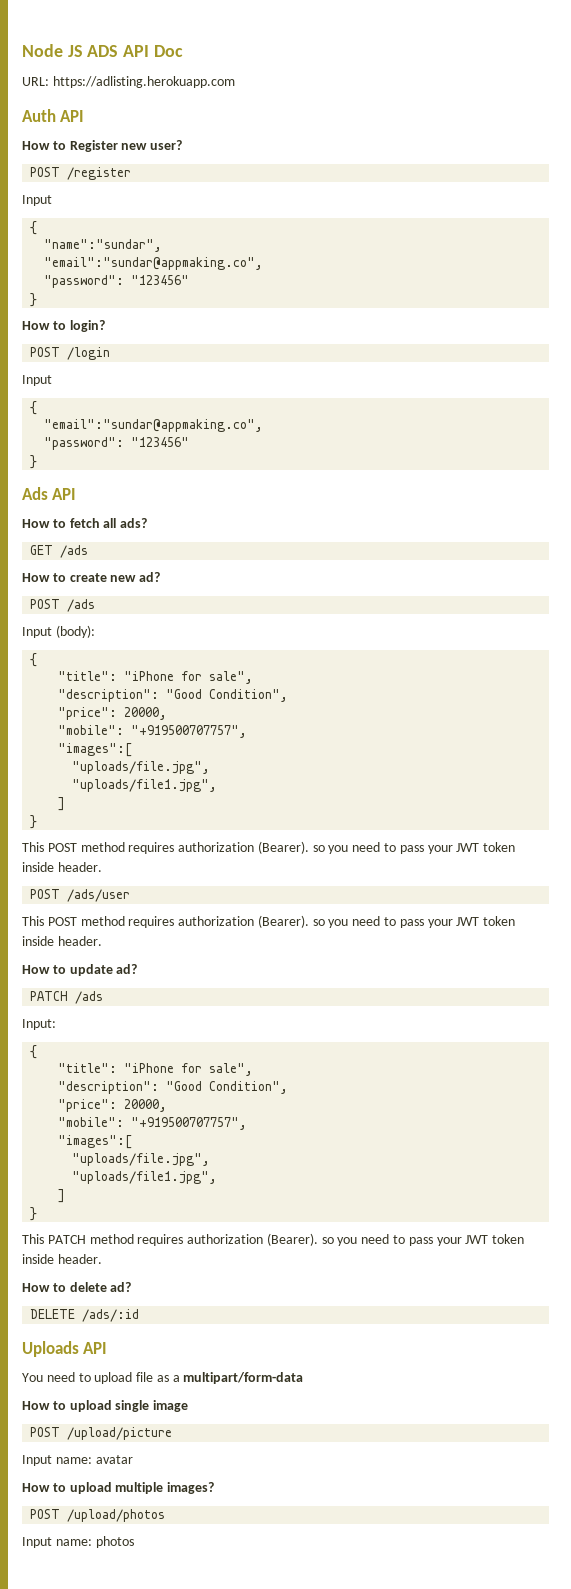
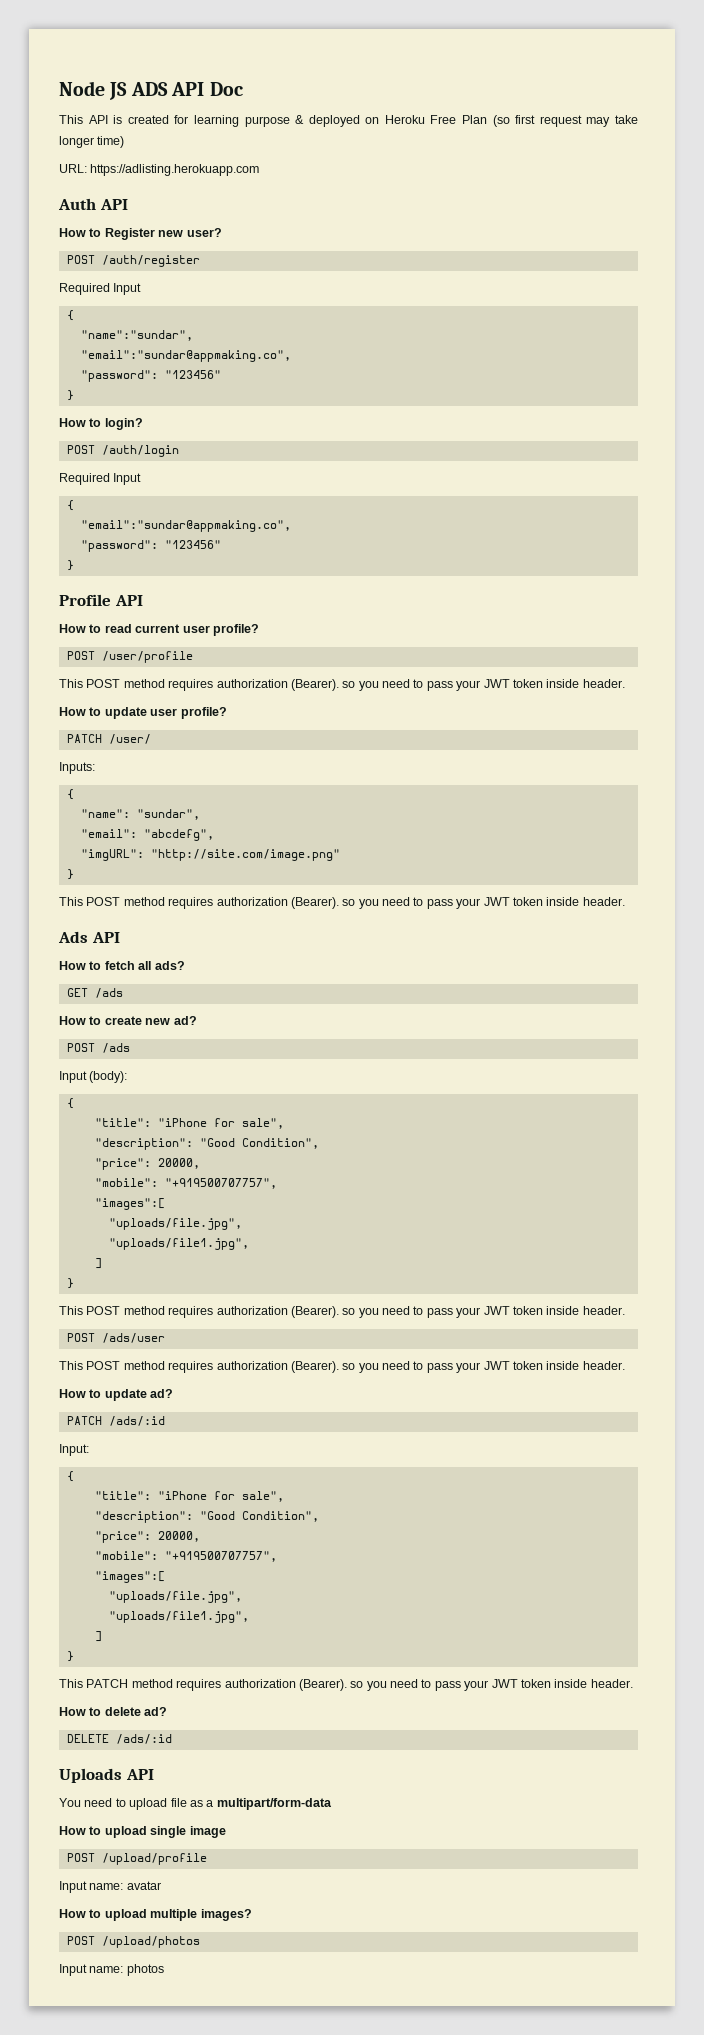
(183, 51) none -> [59,115,638,127] [59,136,125,148] // This API is created for learning purpose & deployed on Heroku Free Plan (so first request may take longer time)
[67,167,132,180] /register // -> [101,255,200,267] [59,283,110,295] /auth/register // Required
[67,347,111,360] /login // -> [101,445,179,457] [59,473,110,485] /auth/login // Required
(38, 462) none -> [59,594,143,606] [59,624,259,636] [66,651,193,663] [59,679,625,691] [59,707,227,719] [66,734,151,744] [59,762,95,774] [66,789,74,800] [80,809,200,820] [80,829,214,841] [80,849,340,861] [66,869,74,880] [59,897,625,909] // Profile API // How to read current user profile? // POST /user/profile // This POST method requires authorization (Bearer). so you need to pass your JWT token inside header. // How to update user profile? // PATCH /user/ // Inputs: // { // "name": "sundar", // "email": "abcdefg", // "imgURL": "http://site.com/image.png" // } // This POST method requires authorization (Bearer). so you need to pass your JWT token inside header.
[75,991,104,1004] /ads -> [108,1416,165,1426] /ads/:id
[67,1427,173,1440] /upload/picture -> [101,1853,207,1865] /upload/profile

